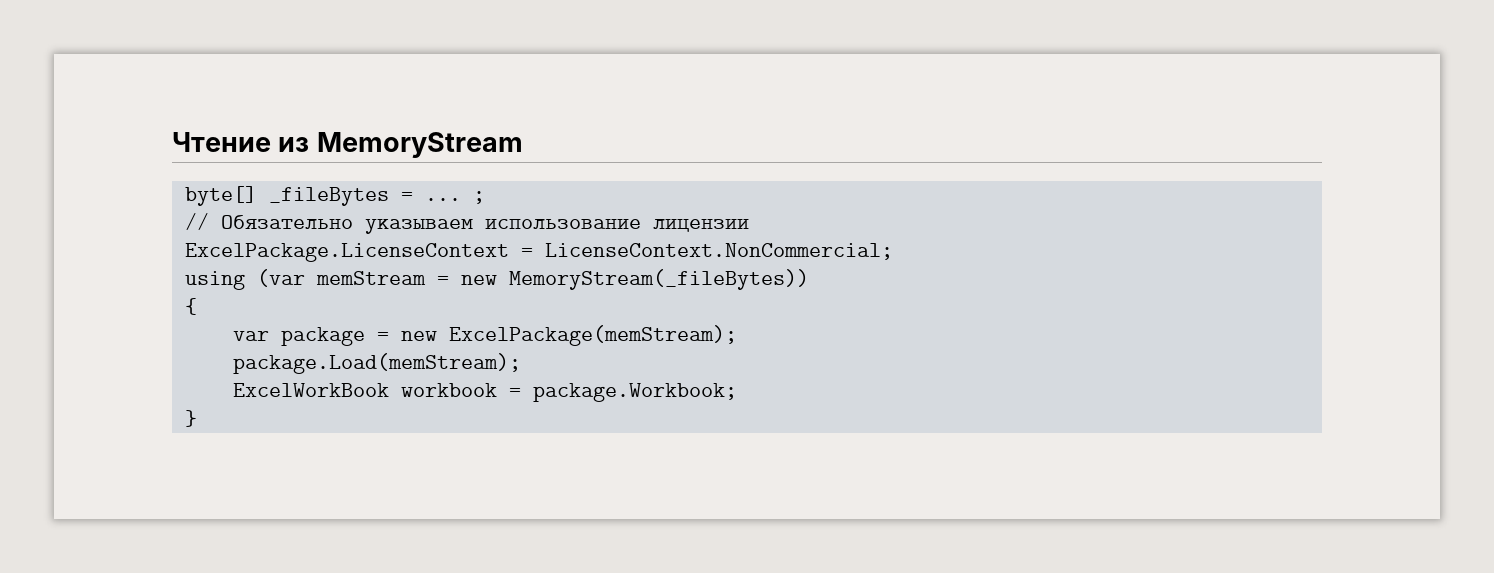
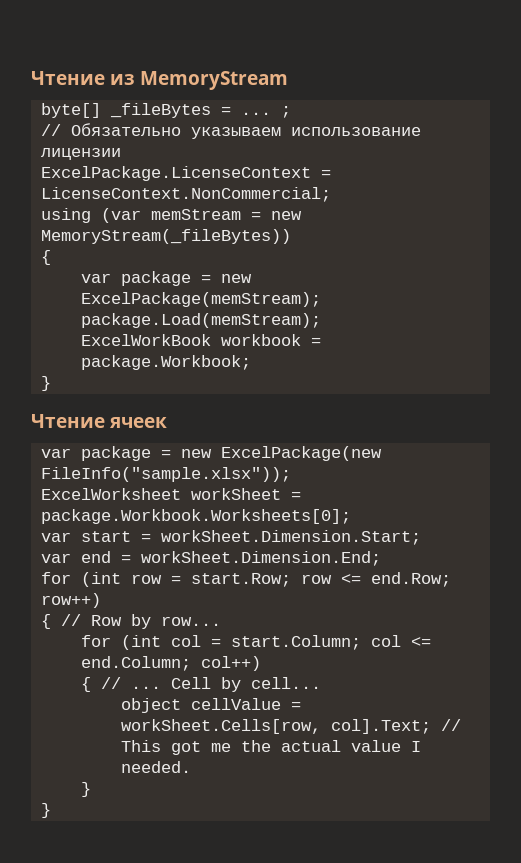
(197, 418) none -> [31,414,167,428] [40,446,382,461] [40,467,291,482] [40,488,301,500] [40,509,351,524] [40,530,421,545] [40,551,381,566] [40,572,451,587] [40,593,101,608] [40,614,221,629] [80,635,431,650] [80,656,261,671] [80,677,321,692] [120,698,301,713] [120,719,461,734] [120,740,421,755] [120,761,191,773] [80,782,91,797] [40,803,51,818] // Чтение ячеек // var package = new ExcelPackage(new FileInfo("sample.xlsx")); // ExcelWorksheet workSheet = package.Workbook.Worksheets[0]; // var start = workSheet.Dimension.Start; // var end = workSheet.Dimension.End; // for (int row = start.Row; row <= end.Row; row++) // { // Row by row... // for (int col = start.Column; col <= end.Column; col++) // { // ... Cell by cell... // object cellValue = workSheet.Cells[row, col].Text; // This got me the actual value I needed. // } // }

